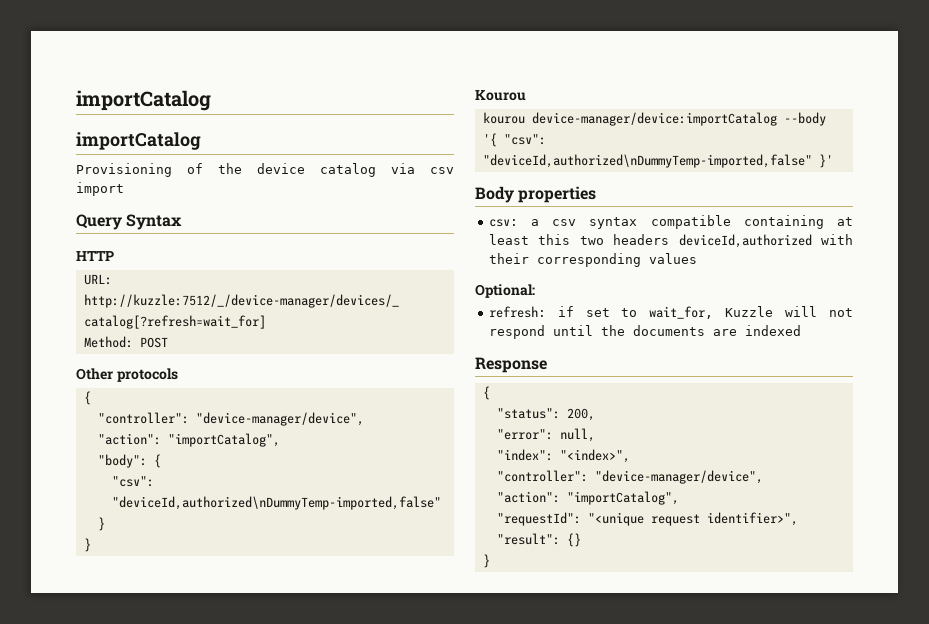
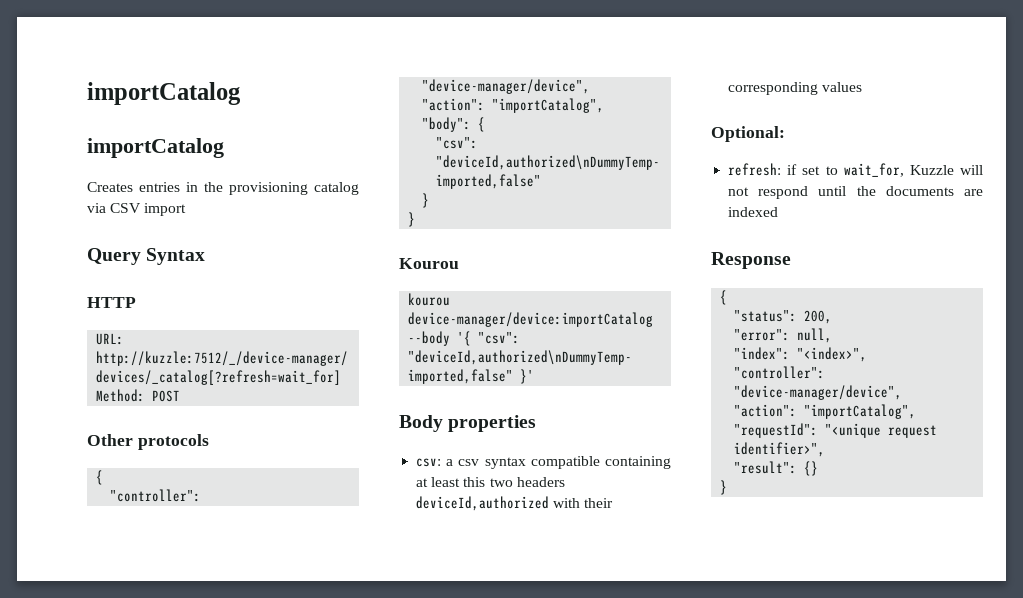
[76,163,305,177] Provisioning of the device -> [87,182,308,195] Creates entries in the provisioning
[430,167,454,174] csv -> [110,203,142,213] CSV

